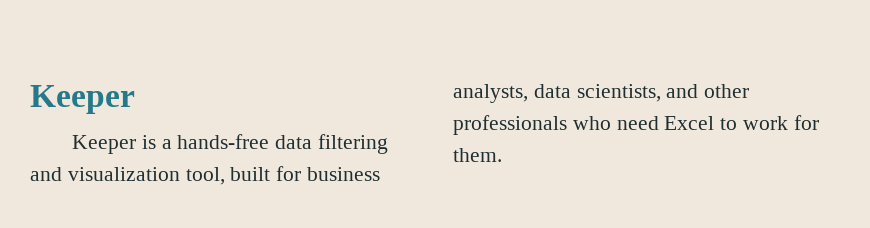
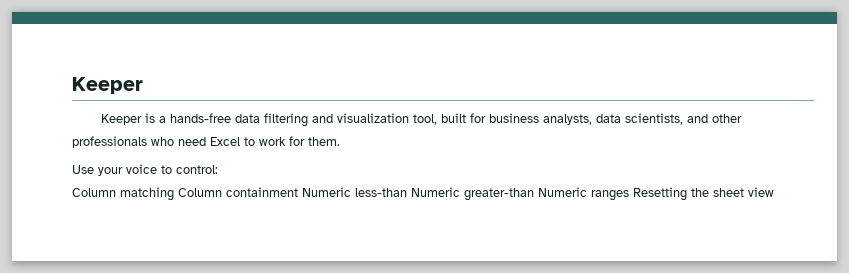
(502, 155) none -> [72,164,218,176] [72,187,774,201] // Use your voice to control: // Column matching Column containment Numeric less-than Numeric greater-than Numeric ranges Resetting the sheet view

